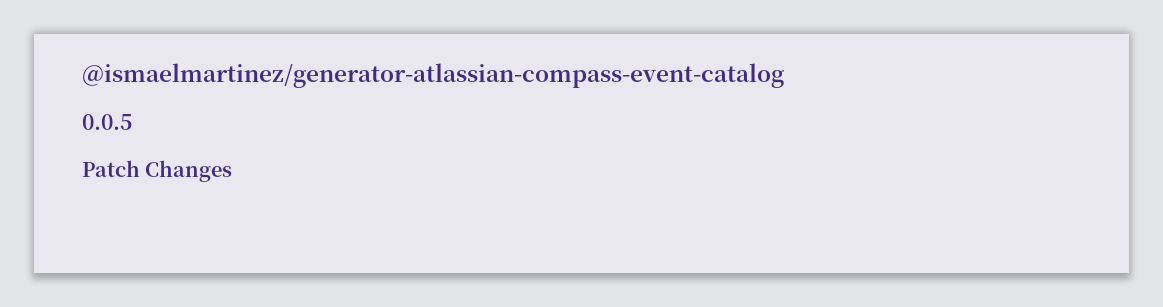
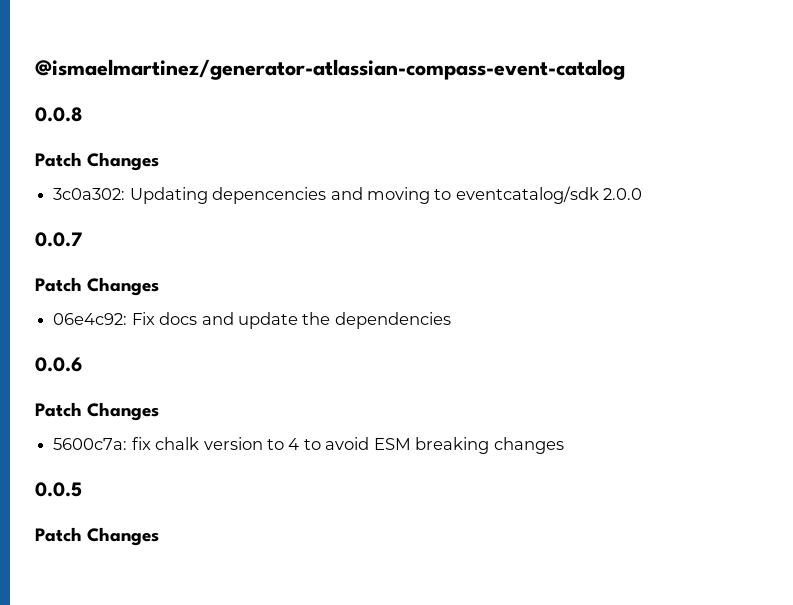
(784, 75) none -> [35,107,82,122] [35,152,160,171] [53,186,643,204] [35,232,82,247] [35,277,160,296] [53,312,451,329] [35,357,83,372] [35,402,160,421] [53,437,564,454] // 0.0.8 // Patch Changes // 3c0a302: Updating depencencies and moving to eventcatalog/sdk 2.0.0 // 0.0.7 // Patch Changes // 06e4c92: Fix docs and update the dependencies // 0.0.6 // Patch Changes // 5600c7a: fix chalk version to 4 to avoid ESM breaking changes

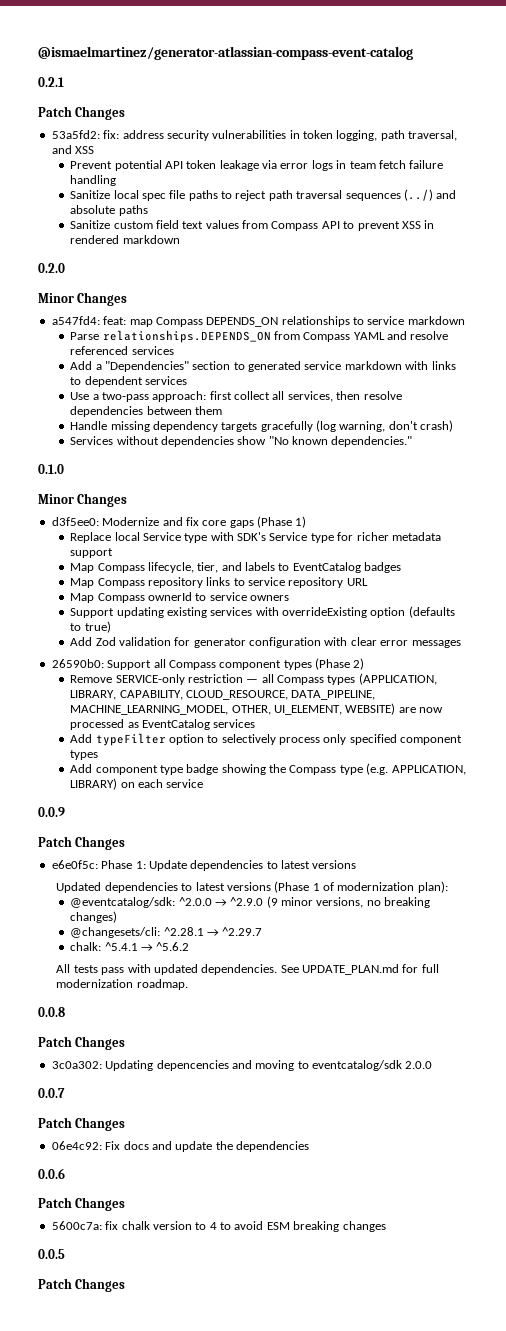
(625, 69) none -> [38,77,64,87] [38,106,126,120] [51,130,458,141] [51,145,95,154] [70,160,444,171] [70,175,117,186] [70,189,457,201] [70,205,148,216] [70,220,435,231] [70,235,180,244] [38,263,65,273] [38,292,128,306] [51,316,465,327] [70,330,449,343] [70,346,174,355] [70,361,456,372] [70,376,187,387] [70,391,402,402] [70,406,222,417] [70,420,454,432] [70,436,413,447] [38,464,64,474] [38,493,128,507] [51,516,307,528] [70,532,441,543] [70,548,114,558] [70,562,402,573] [70,577,368,588] [70,592,290,603] [70,606,455,618] [70,621,111,633] [70,637,461,648] [51,658,365,670] [70,673,437,685] [70,690,376,700] [70,703,444,715] [70,719,256,730] [70,733,463,746] [70,750,99,760] [70,763,466,775] [70,778,204,790] [38,807,65,817] [38,836,126,850] [51,860,357,871] [56,881,448,893] [70,896,431,908] [70,911,118,923] [70,927,263,938] [70,942,190,951] [56,964,439,975] [56,979,188,990] // 0.2.1 // Patch Changes // 53a5fd2: fix: address security vulnerabilities in token logging, path traversal, and XSS // Prevent potential API token leakage via error logs in team fetch failure handling // Sanitize local spec file paths to reject path traversal sequences (../) and absolute paths // Sanitize custom field text values from Compass API to prevent XSS in rendered markdown // 0.2.0 // Minor Changes // a547fd4: feat: map Compass DEPENDS_ON relationships to service markdown // Parse relationships.DEPENDS_ON from Compass YAML and resolve referenced services // Add a "Dependencies" section to generated service markdown with links to dependent services // Use a two-pass approach: first collect all services, then resolve dependencies between them // Handle missing dependency targets gracefully (log warning, don't crash) // Services without dependencies show "No known dependencies." // 0.1.0 // Minor Changes // d3f5ee0: Modernize and fix core gaps (Phase 1) // Replace local Service type with SDK's Service type for richer metadata support // Map Compass lifecycle, tier, and labels to EventCatalog badges // Map Compass repository links to service repository URL // Map Compass ownerId to service owners // Support updating existing services with overrideExisting option (defaults to true) // Add Zod validation for generator configuration with clear error messages // 26590b0: Support all Compass component types (Phase 2) // Remove SERVICE-only restriction — all Compass types (APPLICATION, LIBRARY, CAPABILITY, CLOUD_RESOURCE, DATA_PIPELINE, MACHINE_LEARNING_MODEL, OTHER, UI_ELEMENT, WEBSITE) are now processed as EventCatalog services // Add typeFilter option to selectively process only specified component types // Add component type badge showing the Compass type (e.g. APPLICATION, LIBRARY) on each service // 0.0.9 // Patch Changes // e6e0f5c: Phase 1: Update dependencies to latest versions // Updated dependencies to latest versions (Phase 1 of modernization plan): // @eventcatalog/sdk: ^2.0.0 → ^2.9.0 (9 minor versions, no breaking changes) // @changesets/cli: ^2.28.1 → ^2.29.7 // chalk: ^5.4.1 → ^5.6.2 // All tests pass with updated dependencies. See UPDATE_PLAN.md for full modernization roadmap.

